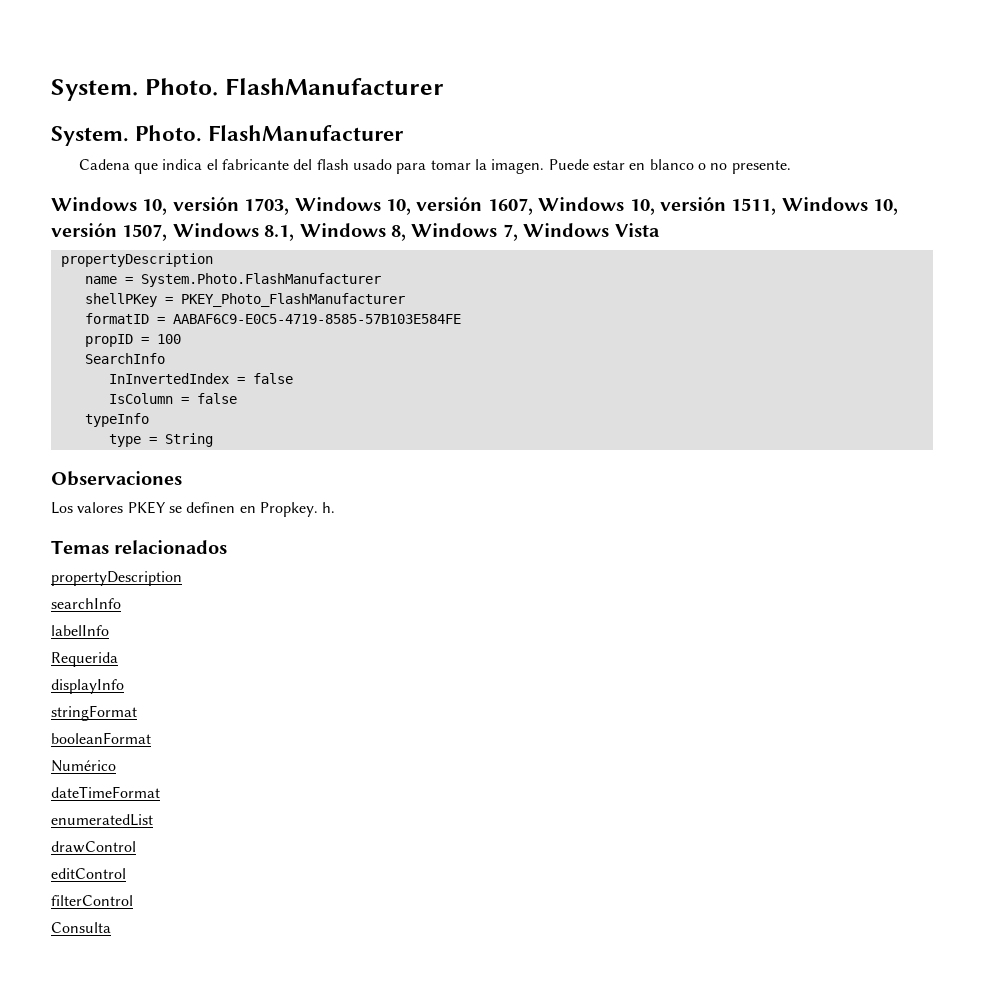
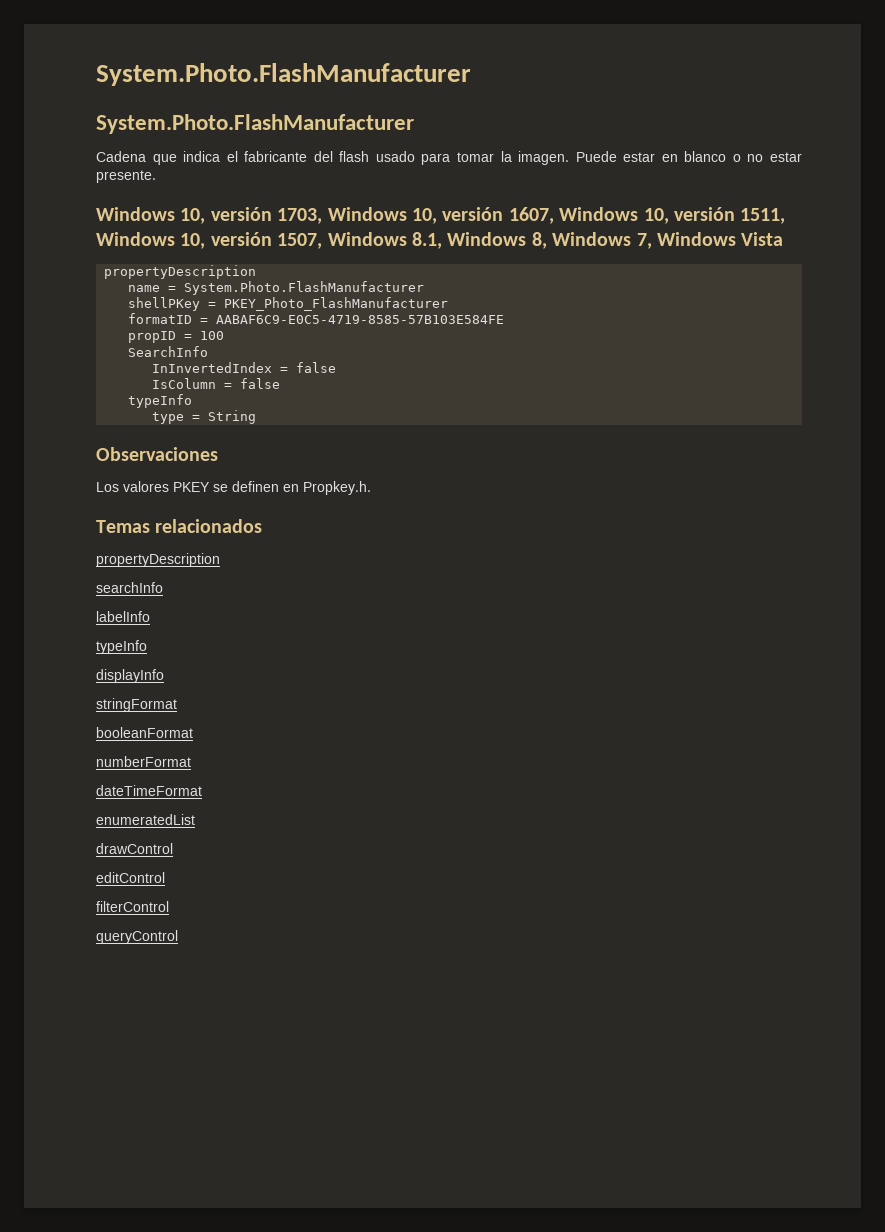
[51,78,444,101] [51,125,405,146] System. Photo. FlashManufacturer // System. Photo. FlashManufacturer -> [96,63,471,86] [96,114,414,134] System.Photo.FlashManufacturer // System.Photo.FlashManufacturer
(728, 166) none -> [769,152,802,162] estar
[259,502,336,517] Propkey. h. -> [303,481,371,495] Propkey.h.
[51,652,118,667] Requerida -> [96,640,147,654] typeInfo
[51,760,116,772] Numérico -> [96,756,191,767] numberFormat
[51,922,111,933] Consulta -> [96,930,178,944] queryControl

